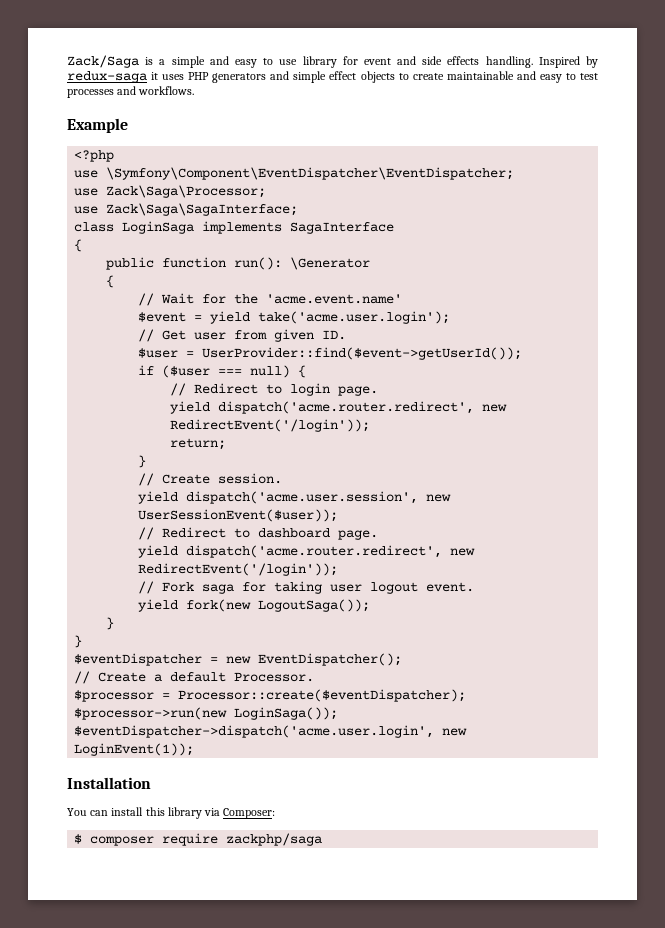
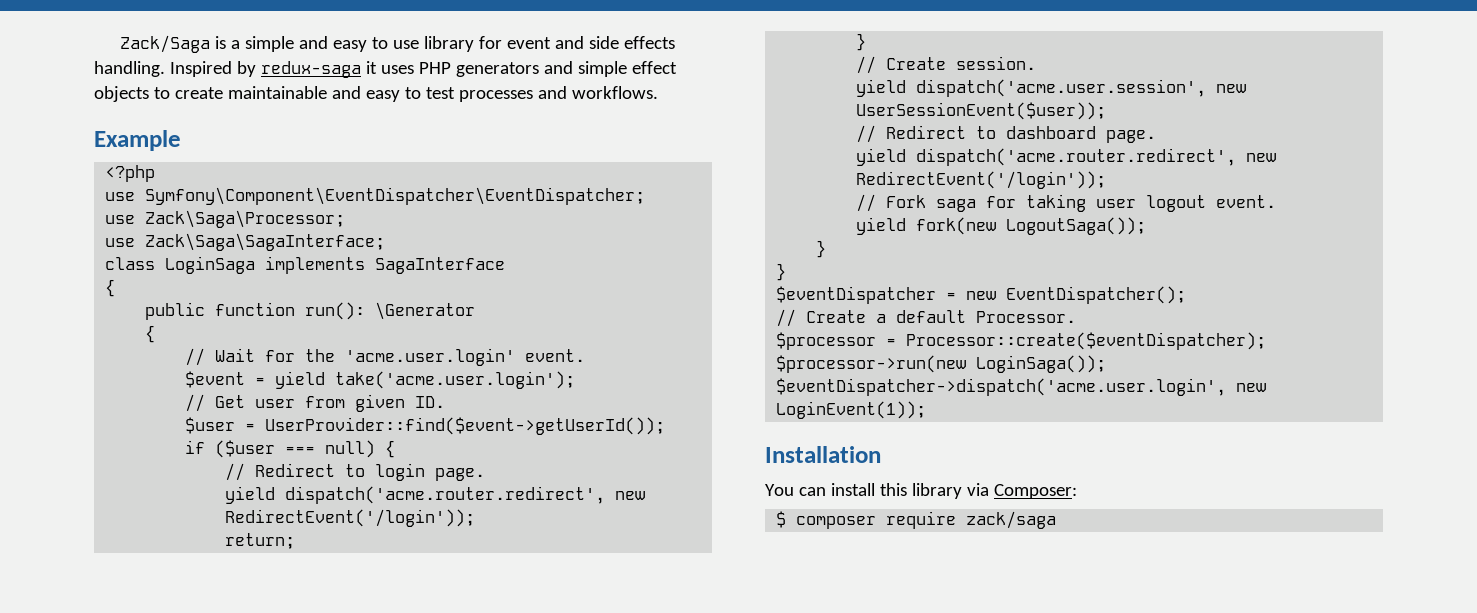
[106,167,515,180] \Symfony\Component\EventDispatcher\EventDispatcher; -> [145,187,646,205] Symfony\Component\EventDispatcher\EventDispatcher;
[266,294,403,304] 'acme.event.name' -> [345,348,586,366] 'acme.user.login' event.
[226,833,323,846] zackphp/saga -> [966,511,1057,529] zack/saga

